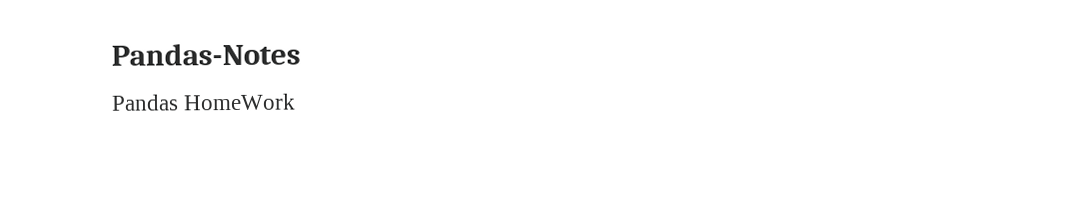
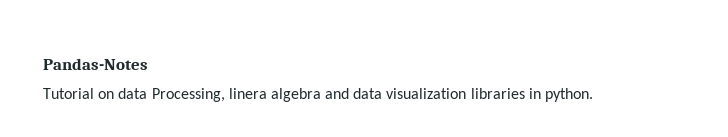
[111,93,297,111] Pandas HomeWork -> [43,88,594,102] Tutorial on data Processing, linera algebra and data visualization libraries in python.

